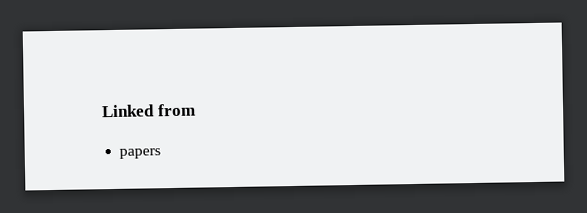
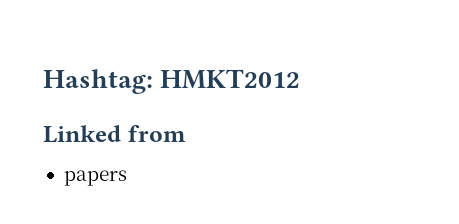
(101, 111) none -> [43,69,301,94] Hashtag: HMKT2012 //

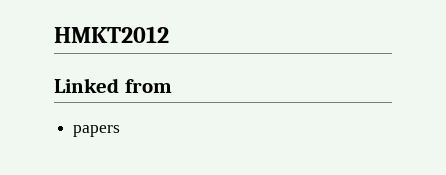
[43,69,153,94] Hashtag: -> (54, 34) none

